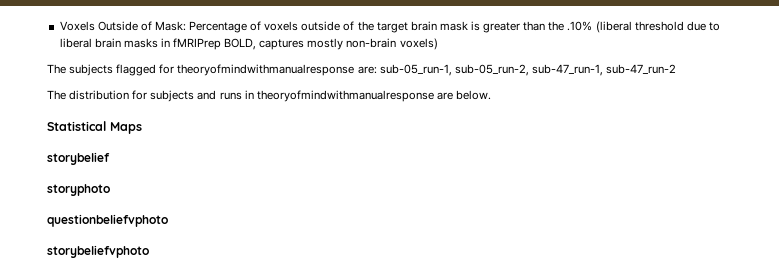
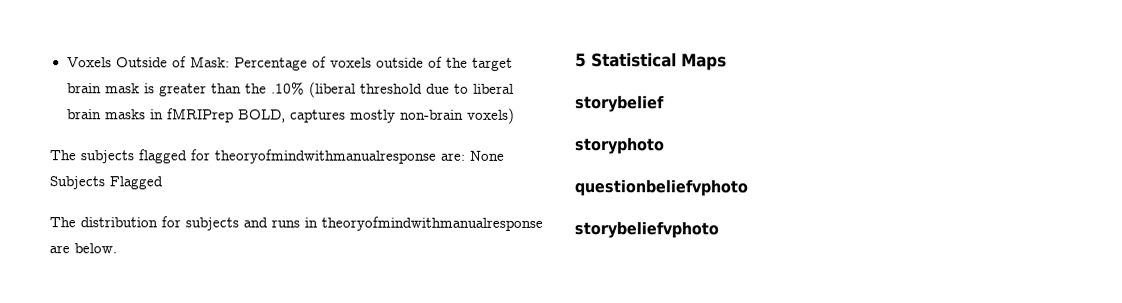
[379,64,676,76] sub-05_run-1, sub-05_run-2, sub-47_run-1, sub-47_run-2 -> [469,150,505,161] [49,176,163,190] None Subjects Flagged
(491, 95) none -> [575,53,587,68] 5

